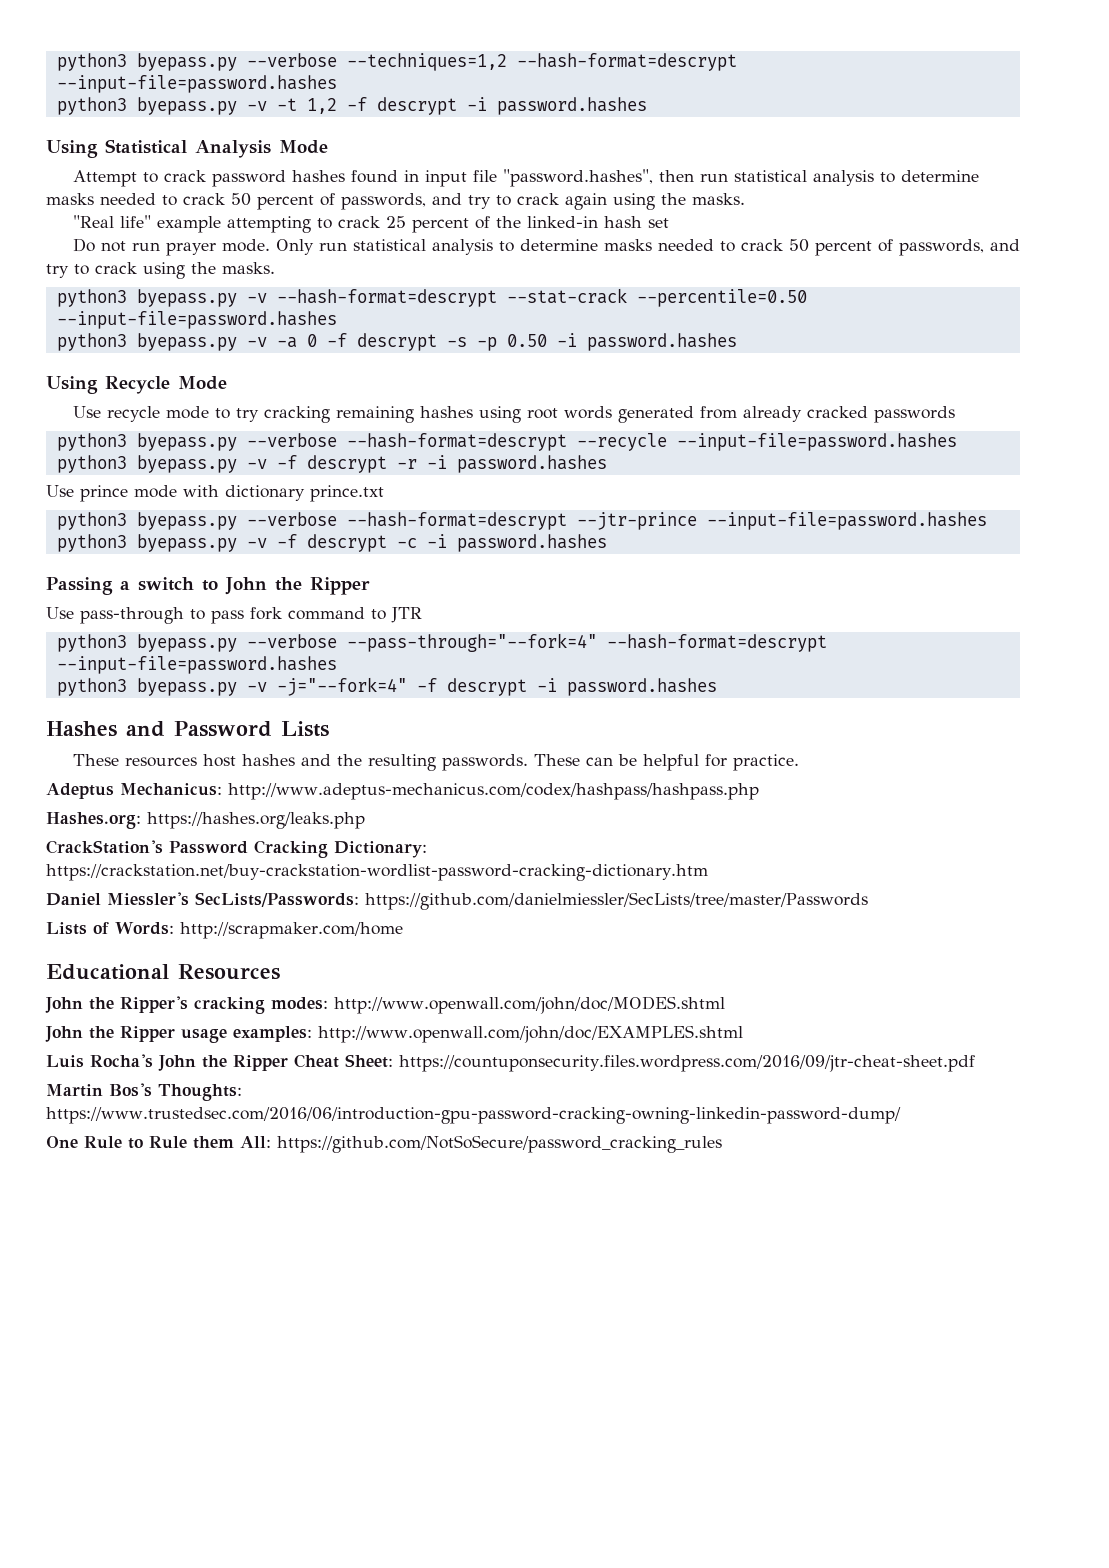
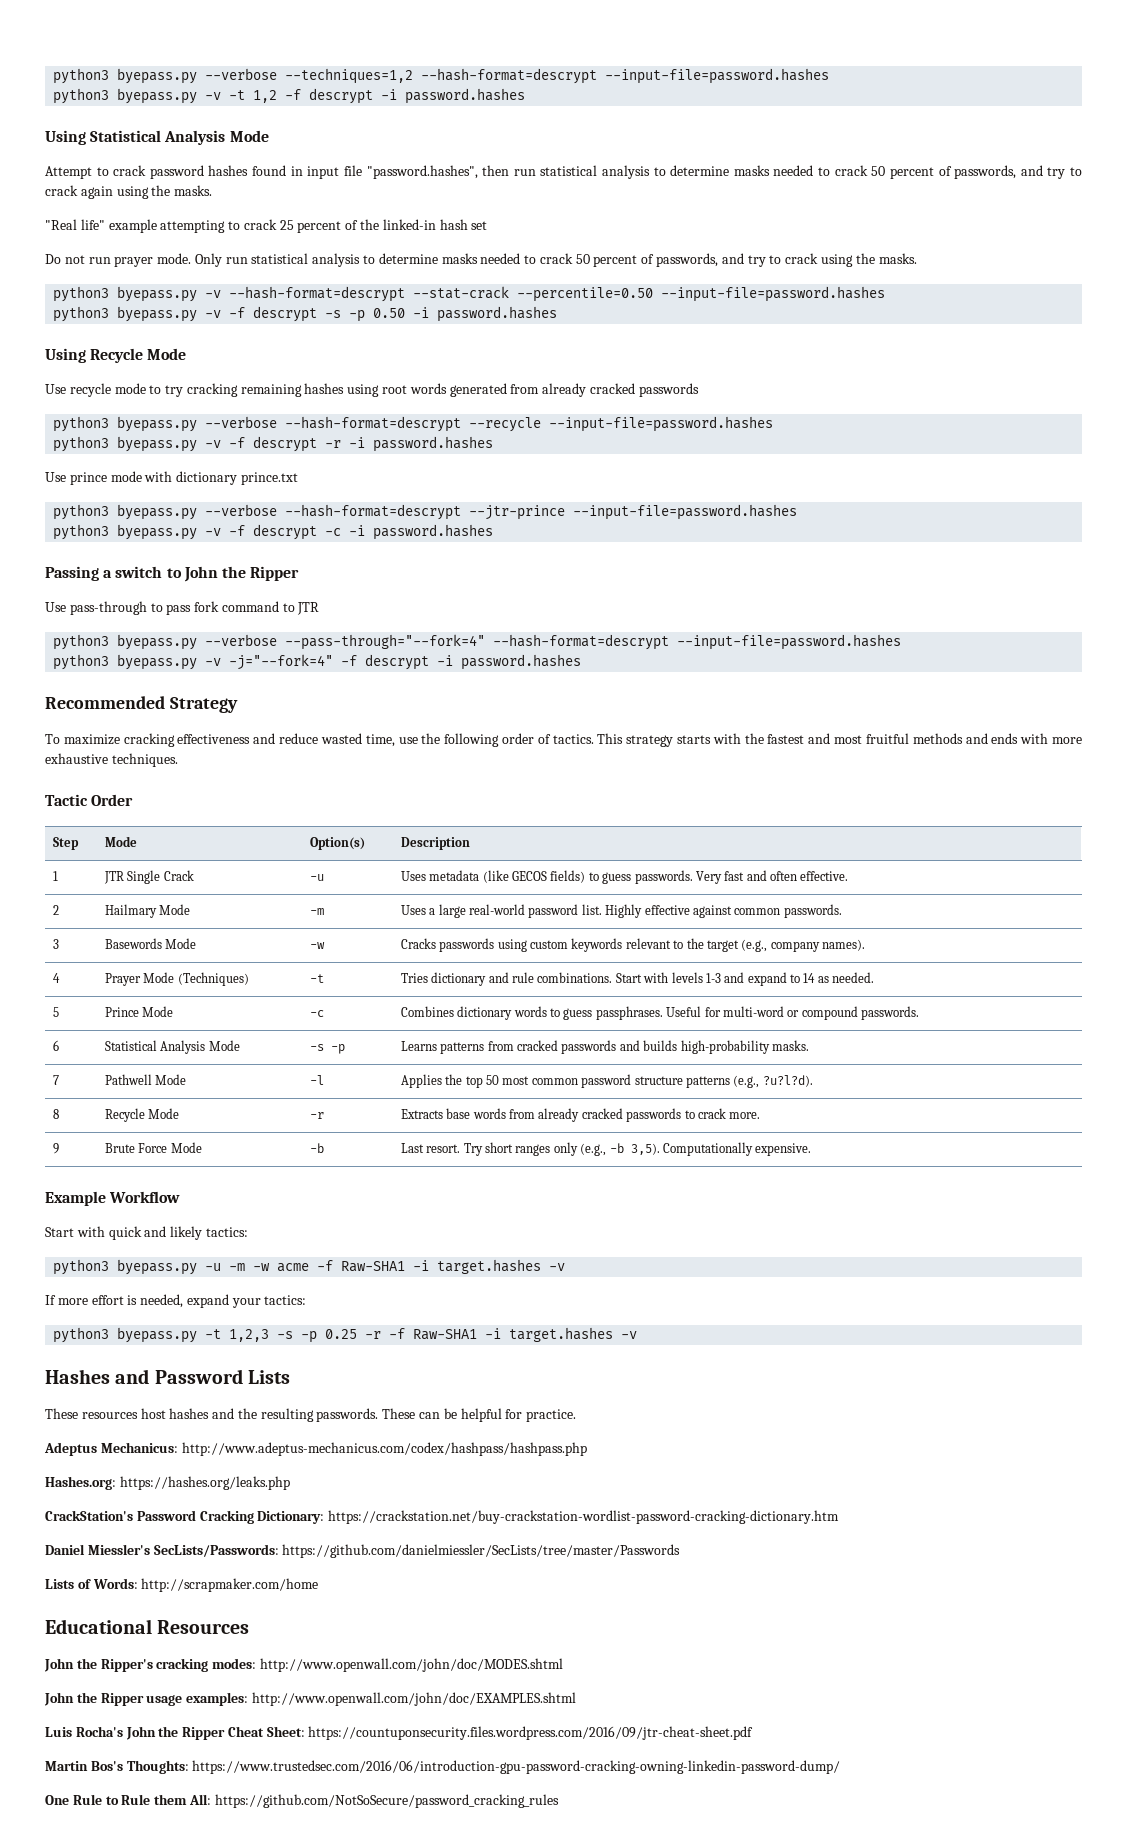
[276,334,317,348] -a 0 -> (222, 314) none
(717, 687) none -> [45,696,238,713] [45,733,1082,747] [45,753,178,767] [45,794,134,806] [52,837,79,850] [104,836,137,847] [309,837,365,850] [400,837,470,850] [52,871,58,881] [103,870,194,884] [309,874,324,881] [400,870,849,884] [52,905,59,915] [104,904,191,918] [309,908,324,915] [400,904,842,918] [52,939,59,949] [104,938,197,949] [309,942,325,949] [400,938,866,952] [52,973,60,983] [104,972,249,986] [309,974,324,983] [400,972,875,986] [52,1007,59,1017] [104,1006,174,1017] [309,1010,324,1017] [400,1006,920,1020] [52,1040,59,1051] [104,1040,240,1054] [309,1044,345,1054] [400,1040,809,1054] [52,1075,59,1085] [104,1074,187,1085] [309,1075,324,1085] [400,1074,813,1088] [52,1109,59,1119] [104,1108,180,1122] [309,1112,324,1119] [400,1108,761,1122] [52,1143,59,1154] [104,1142,202,1153] [309,1143,324,1153] [400,1142,812,1156] [45,1191,181,1206] [45,1226,248,1240] [53,1259,566,1275] [45,1294,307,1308] [53,1327,638,1343] // Recommended Strategy // To maximize cracking effectiveness and reduce wasted time, use the following order of tactics. This strategy starts with the fastest and most fruitful methods and ends with more exhaustive techniques. // Tactic Order // Step | Mode | Option(s) | Description // 1 | JTR Single Crack | -u | Uses metadata (like GECOS fields) to guess passwords. Very fast and often effective. // 2 | Hailmary Mode | -m | Uses a large real-world password list. Highly effective against common passwords. // 3 | Basewords Mode | -w | Cracks passwords using custom keywords relevant to the target (e.g., company names). // 4 | Prayer Mode (Techniques) | -t | Tries dictionary and rule combinations. Start with levels 1-3 and expand to 14 as needed. // 5 | Prince Mode | -c | Combines dictionary words to guess passphrases. Useful for multi-word or compound passwords. // 6 | Statistical Analysis Mode | -s -p | Learns patterns from cracked passwords and builds high-probability masks. // 7 | Pathwell Mode | -l | Applies the top 50 most common password structure patterns (e.g., ?u?l?d). // 8 | Recycle Mode | -r | Extracts base words from already cracked passwords to crack more. // 9 | Brute Force Mode | -b | Last resort. Try short ranges only (e.g., -b 3,5). Computationally expensive. // Example Workflow // Start with quick and likely tactics: // python3 byepass.py -u -m -w acme -f Raw-SHA1 -i target.hashes -v // If more effort is needed, expand your tactics: // python3 byepass.py -t 1,2,3 -s -p 0.25 -r -f Raw-SHA1 -i target.hashes -v

